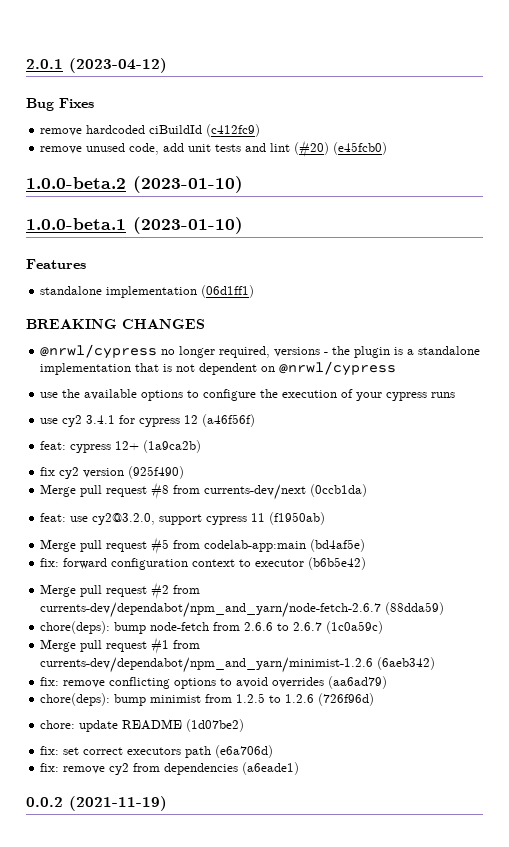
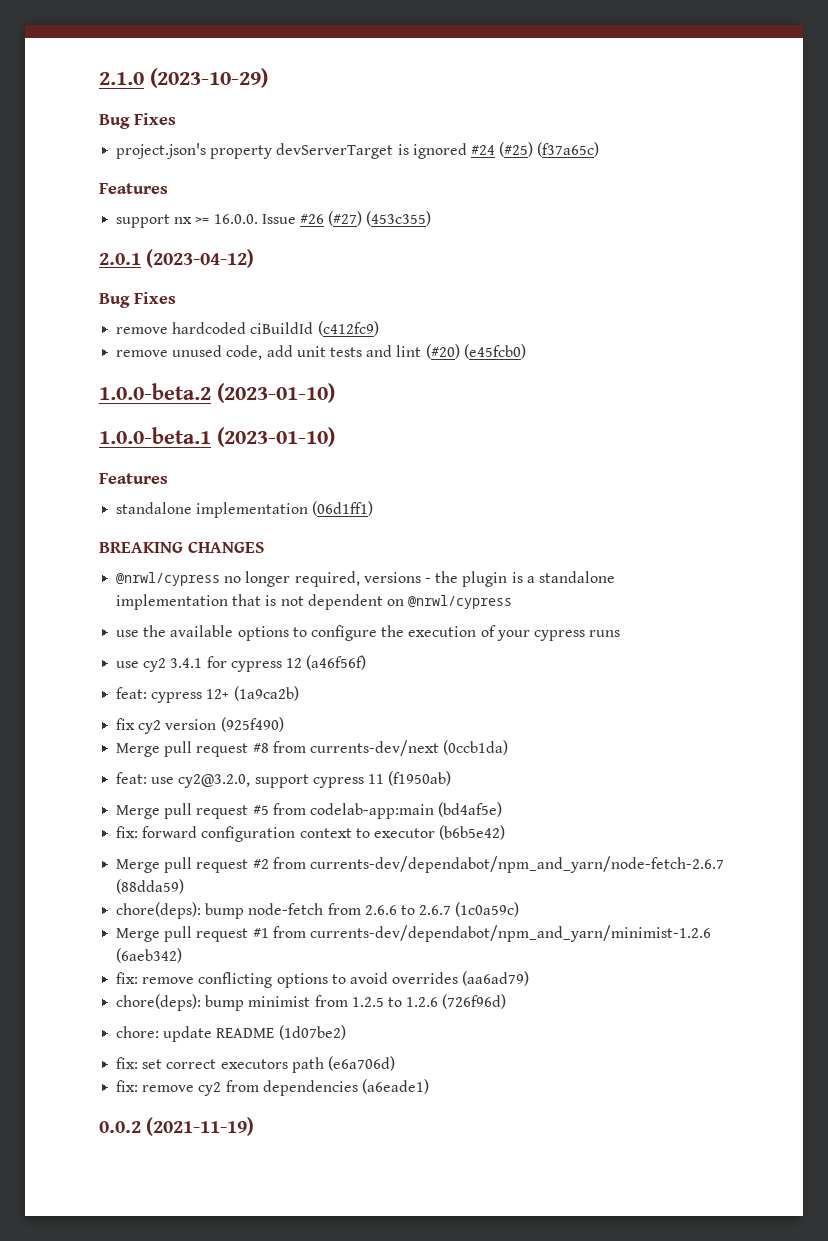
(26, 64) none -> [99,68,268,88] [99,113,176,129] [116,142,600,159] [99,183,168,194] [116,211,432,228] 2.1.0 (2023-10-29) // Bug Fixes // project.json's property devServerTarget is ignored #24 (#25) (f37a65c) // Features // support nx >= 16.0.0. Issue #26 (#27) (453c355) //

